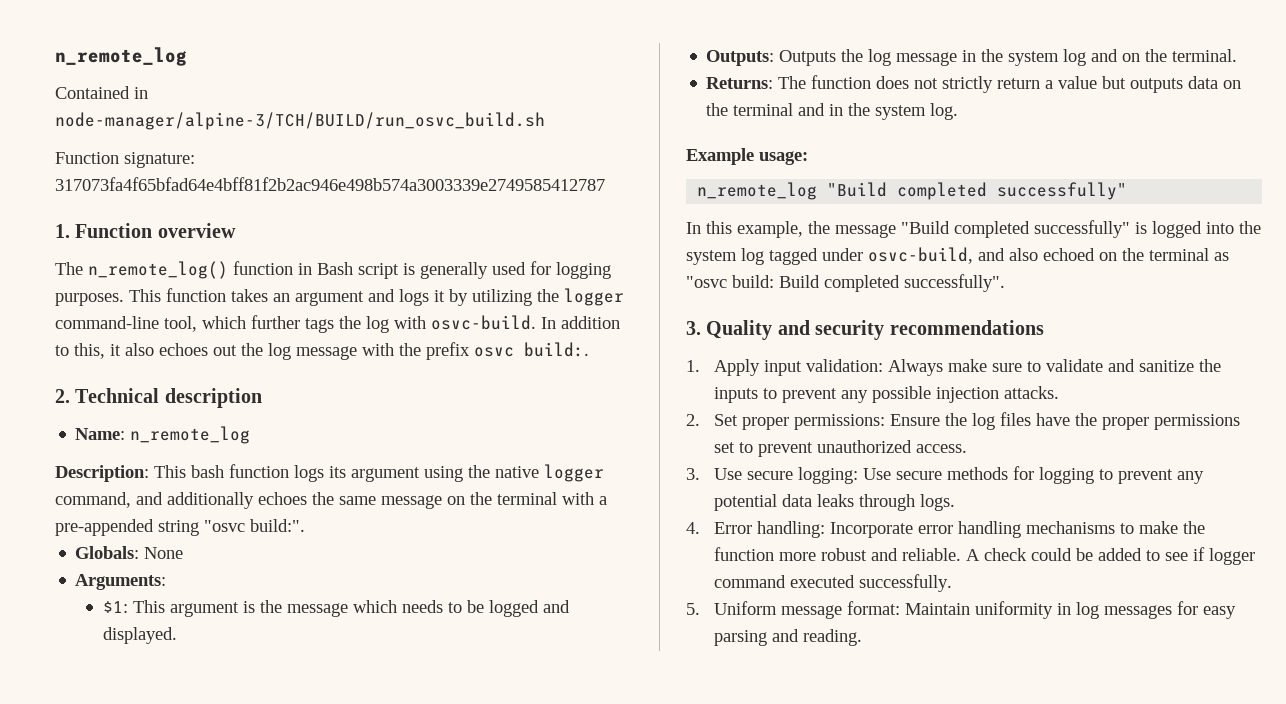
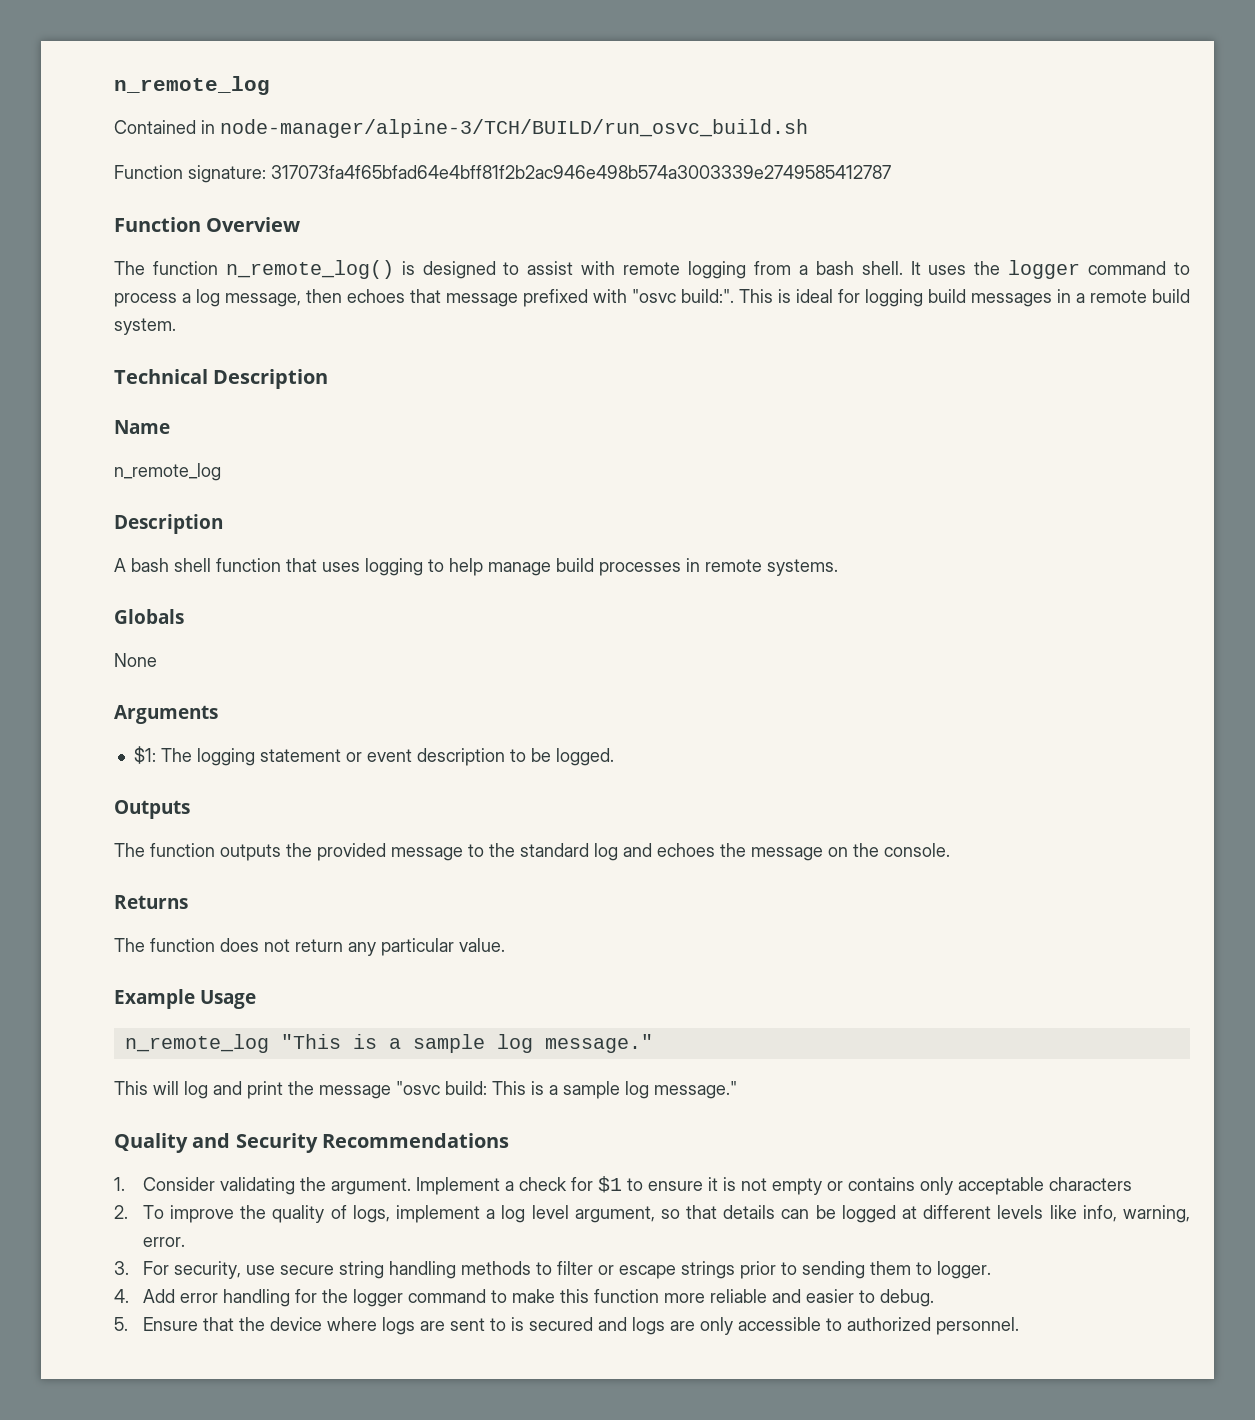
[55,223,236,238] [55,261,611,279] [55,288,624,306] [55,315,620,333] [55,342,589,360] [55,388,262,408] [75,426,251,444] [55,464,604,482] [55,492,254,509] 1. Function overview // The n_remote_log() function in Bash script is generally used for logging purposes. This function takes an argument and logs it by utilizing the logger command-line tool, which further tags the log with osvc-build. In addition to this, it also echoes out the log message with the prefix osvc build:. // 2. Technical description // Name: n_remote_log // Description: This bash function logs its argument using the native logger command, and additionally -> [114,217,301,232] [114,260,1191,279] [114,289,1190,307] [114,318,176,335] [114,369,329,389] [114,420,170,434] [114,463,221,481] [114,514,223,534] [114,558,838,576] [114,609,184,624] [114,653,157,667] [114,705,218,724] [133,746,614,766] [114,800,190,819] [114,843,652,861] Function Overview // The function n_remote_log() is designed to assist with remote logging from a bash shell. It uses the logger command to process a log message, then echoes that message prefixed with "osvc build:". This is ideal for logging build messages in a remote build system. // Technical Description // Name // n_remote_log // Description // A bash shell function that uses logging to help manage build processes in remote systems. // Globals // None // Arguments // $1: The logging statement or event description to be logged. // Outputs // The function outputs the provided message to the standard log and
[339,496,376,505] same -> (746, 850) none
[497,492,607,505] [55,519,305,536] [75,546,184,559] [75,574,167,590] [102,600,570,617] [102,627,177,644] [706,49,1238,66] [706,75,1242,93] [706,103,959,120] terminal with a pre-appended string "osvc build:". // Globals: None // Arguments: // $1: This argument is the message which needs to be logged and displayed. // Outputs: Outputs the log message in the system log and on the terminal. // Returns: The function does not strictly return a value but outputs data on the terminal and in the system log. -> [884,843,950,857] [114,895,188,909] [114,938,505,956] console. // Returns // The function does not return any particular value.
[759,151,808,165] [697,182,1128,200] [686,220,1261,238] [686,247,1229,265] [686,274,1005,292] [686,320,1044,340] [686,359,1221,376] [713,386,1059,403] [686,412,1240,430] [713,440,967,457] [686,466,1204,484] [713,494,955,511] [686,521,1115,538] usage: // n_remote_log "Build completed successfully" // In this example, the message "Build completed successfully" is logged into the system log tagged under osvc-build, and also echoed on the terminal as "osvc build: Build completed successfully". // 3. Quality and security recommendations // 1. Apply input validation: Always make sure to validate and sanitize the inputs to prevent any possible injection attacks. // 2. Set proper permissions: Ensure the log files have the proper permissions set to prevent unauthorized access. // 3. Use secure logging: Use secure methods for logging to prevent any potential data leaks through logs. // 4. Error handling: Incorporate error handling mechanisms -> [200,990,256,1009] [124,1034,653,1053] [114,1081,737,1099] [114,1133,509,1153] [114,1176,1132,1195] [114,1205,1190,1223] [142,1237,185,1247] [114,1261,991,1279] [114,1289,486,1307] Usage // n_remote_log "This is a sample log message." // This will log and print the message "osvc build: This is a sample log message." // Quality and Security Recommendations // 1. Consider validating the argument. Implement a check for $1 to ensure it is not empty or contains only acceptable characters // 2. To improve the quality of logs, implement a log level argument, so that details can be logged at different levels like info, warning, error. // 3. For security, use secure string handling methods to filter or escape strings prior to sending them to logger. // 4. Add error handling for the logger command
[1182,521,1205,534] the -> [559,1289,589,1303] this
[820,547,1255,565] [713,574,952,592] [686,601,1236,619] [713,629,862,646] robust and reliable. A check could be added to see if logger command executed successfully. // 5. Uniform message format: Maintain uniformity in log messages for easy parsing and reading. -> [709,1289,934,1307] [114,1317,1019,1335] reliable and easier to debug. // 5. Ensure that the device where logs are sent to is secured and logs are only accessible to authorized personnel.

